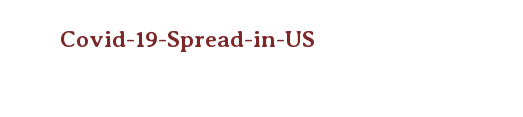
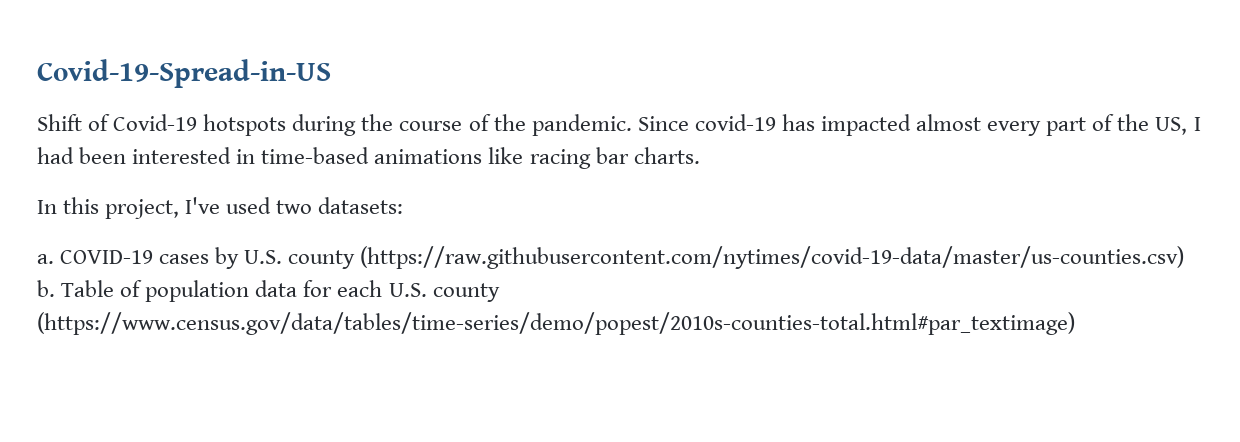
(315, 41) none -> [37,114,1201,136] [37,147,700,169] [37,197,404,219] [37,246,1185,269] [37,280,500,302] [37,312,1075,335] // Shift of Covid-19 hotspots during the course of the pandemic. Since covid-19 has impacted almost every part of the US, I had been interested in time-based animations like racing bar charts. // In this project, I've used two datasets: // a. COVID-19 cases by U.S. county (https://raw.githubusercontent.com/nytimes/covid-19-data/master/us-counties.csv) b. Table of population data for each U.S. county (https://www.census.gov/data/tables/time-series/demo/popest/2010s-counties-total.html#par_textimage)

